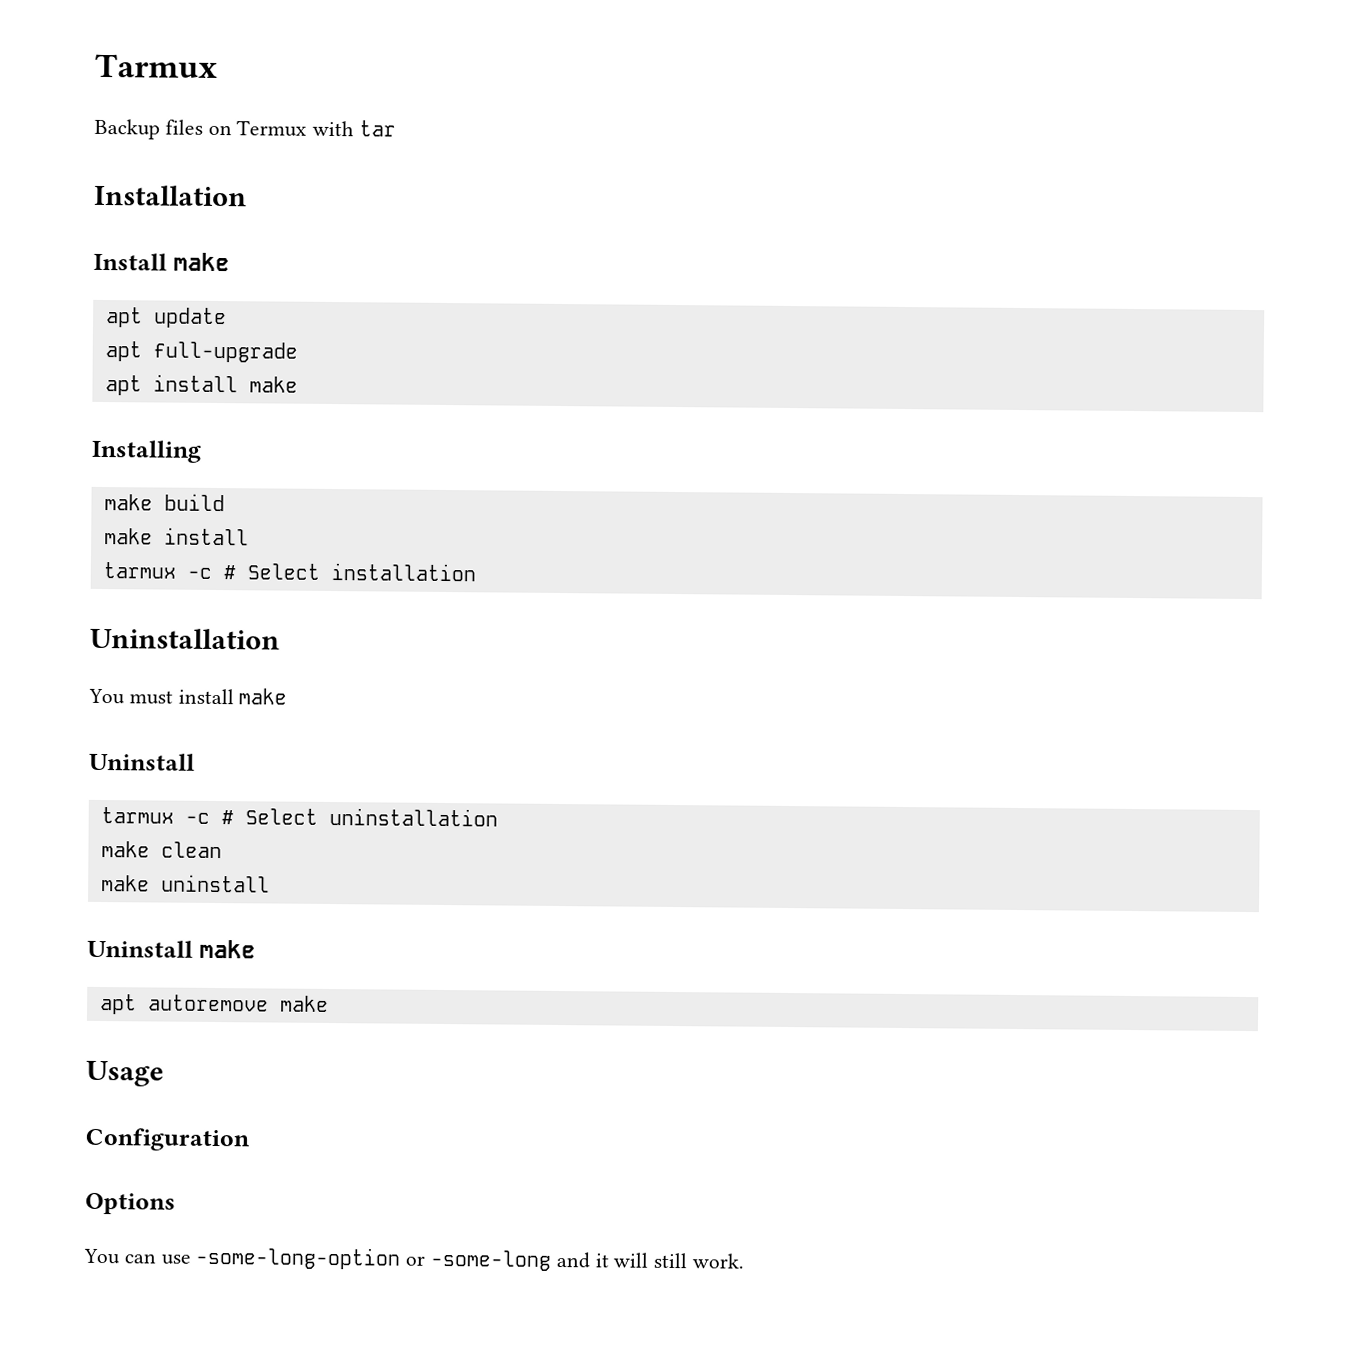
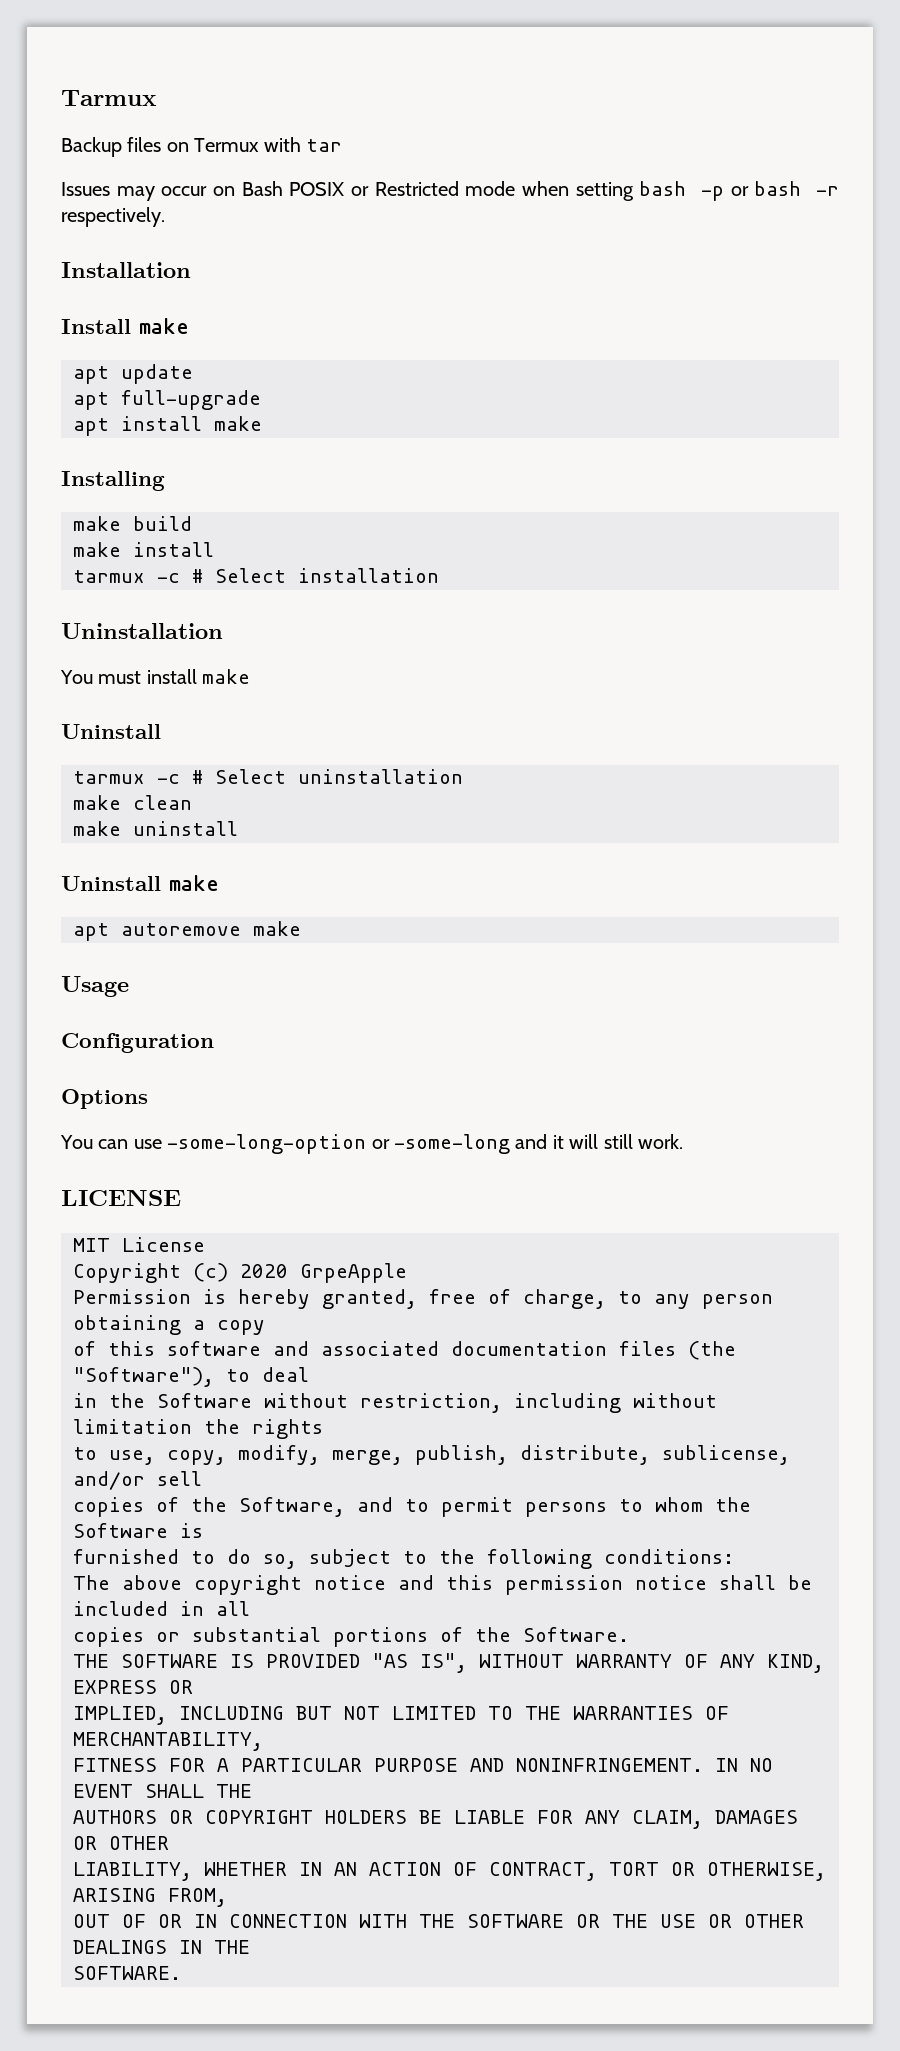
(397, 128) none -> [61,181,840,201] [61,207,165,227] // Issues may occur on Bash POSIX or Restricted mode when setting bash -p or bash -r respectively.
(745, 1261) none -> [61,1189,181,1206] [73,1237,205,1252] [73,1263,407,1283] [73,1289,773,1309] [73,1315,265,1335] [73,1341,736,1360] [73,1367,309,1387] [73,1393,717,1413] [73,1419,323,1439] [73,1445,790,1465] [73,1471,202,1490] [73,1497,751,1517] [73,1523,203,1538] [73,1549,734,1569] [73,1575,812,1595] [73,1601,250,1616] [73,1627,629,1647] [73,1653,824,1673] [73,1680,193,1694] [73,1706,729,1725] [73,1732,263,1751] [73,1758,773,1772] [73,1784,252,1798] [73,1810,798,1829] [73,1836,169,1850] [73,1862,826,1881] [73,1888,227,1907] [73,1914,804,1928] [73,1940,250,1954] [73,1966,181,1980] // LICENSE // MIT License // Copyright (c) 2020 GrpeApple // Permission is hereby granted, free of charge, to any person obtaining a copy // of this software and associated documentation files (the "Software"), to deal // in the Software without restriction, including without limitation the rights // to use, copy, modify, merge, publish, distribute, sublicense, and/or sell // copies of the Software, and to permit persons to whom the Software is // furnished to do so, subject to the following conditions: // The above copyright notice and this permission notice shall be included in all // copies or substantial portions of the Software. // THE SOFTWARE IS PROVIDED "AS IS", WITHOUT WARRANTY OF ANY KIND, EXPRESS OR // IMPLIED, INCLUDING BUT NOT LIMITED TO THE WARRANTIES OF MERCHANTABILITY, // FITNESS FOR A PARTICULAR PURPOSE AND NONINFRINGEMENT. IN NO EVENT SHALL THE // AUTHORS OR COPYRIGHT HOLDERS BE LIABLE FOR ANY CLAIM, DAMAGES OR OTHER // LIABILITY, WHETHER IN AN ACTION OF CONTRACT, TORT OR OTHERWISE, ARISING FROM, // OUT OF OR IN CONNECTION WITH THE SOFTWARE OR THE USE OR OTHER DEALINGS IN THE // SOFTWARE.

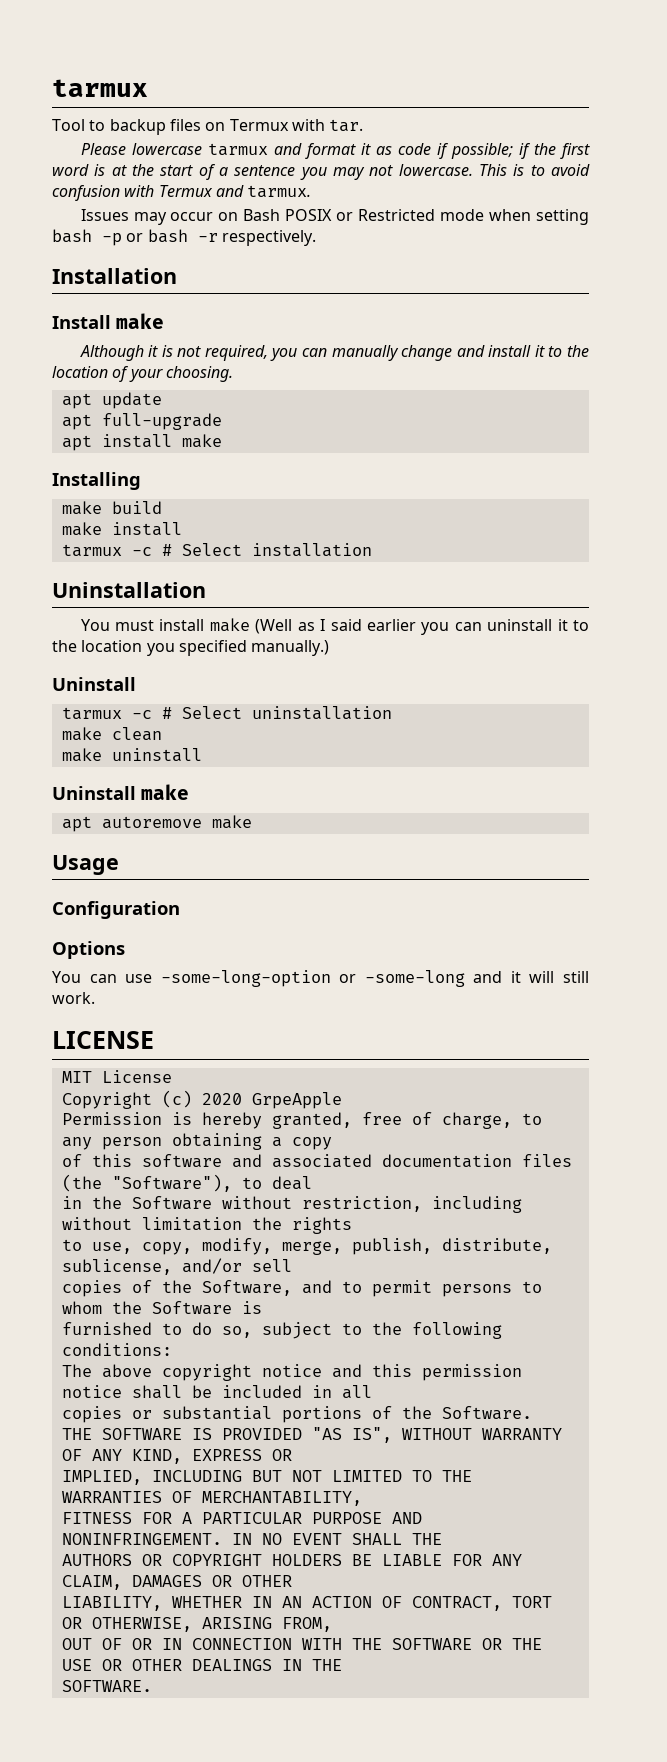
[61,90,157,106] [61,137,342,157] Tarmux // Backup files on Termux with tar -> [52,79,148,97] [52,119,364,135] [80,143,590,159] [52,164,590,180] [52,185,312,201] tarmux // Tool to backup files on Termux with tar. // Please lowercase tarmux and format it as code if possible; if the first word is at the start of a sentence you may not lowercase. This is to avoid confusion with Termux and tarmux.
(189, 326) none -> [79,345,590,361] [52,366,233,382] // Although it is not required, you can manually change and install it to the location of your choosing.
(251, 676) none -> [255,619,590,635] [52,640,330,656] (Well as I said earlier you can uninstall it to the location you specified manually.)

